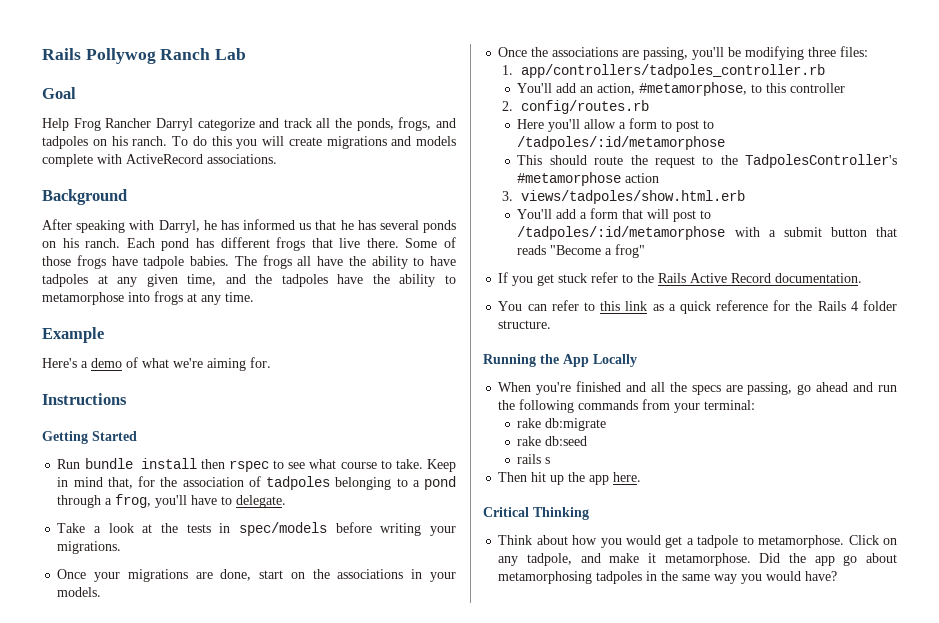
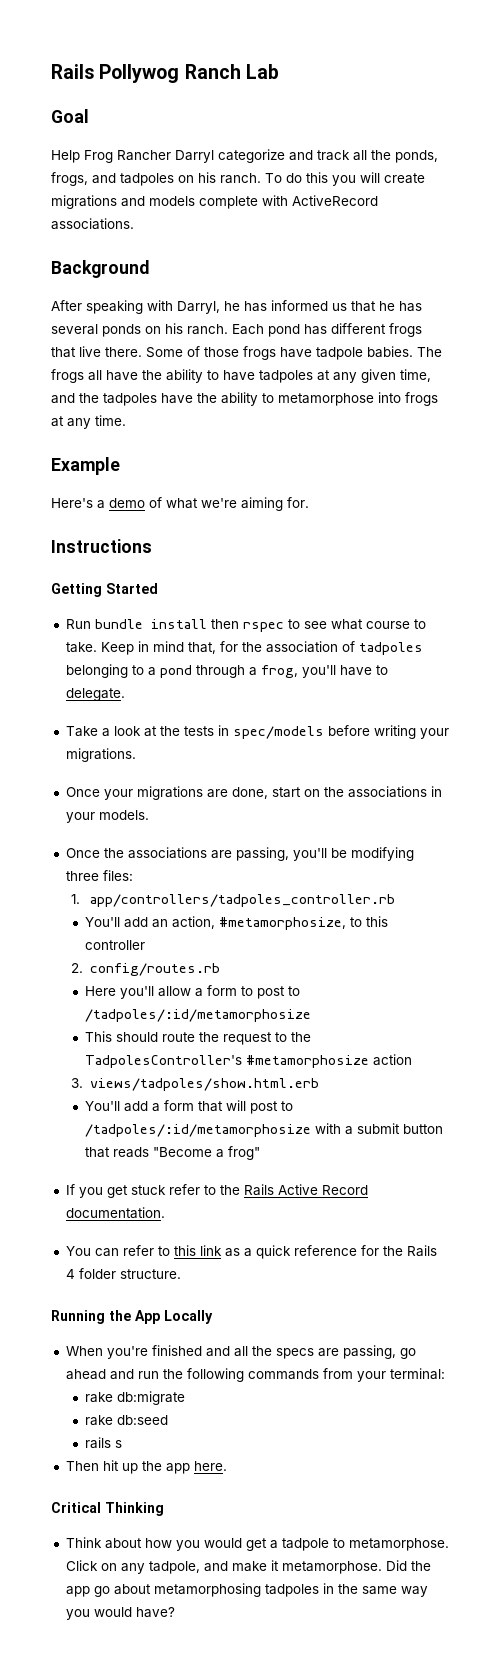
[639,82,748,96] #metamorphose, -> [219,917,347,930] #metamorphosize,
[517,136,726,150] /tadpoles/:id/metamorphose -> [85,1009,312,1022] /tadpoles/:id/metamorphosize
[517,172,622,186] #metamorphose -> [246,1055,370,1068] #metamorphosize
[517,226,726,240] /tadpoles/:id/metamorphose -> [85,1124,312,1137] /tadpoles/:id/metamorphosize

